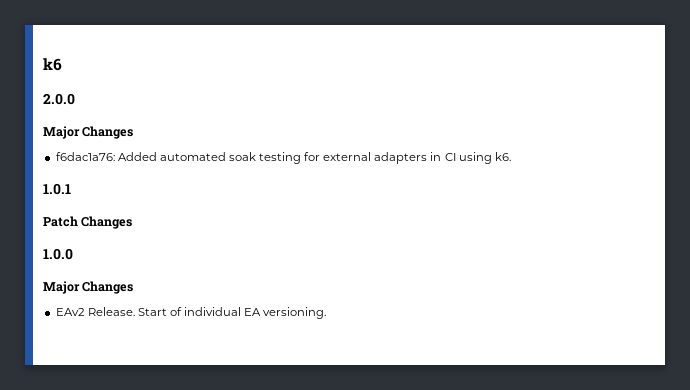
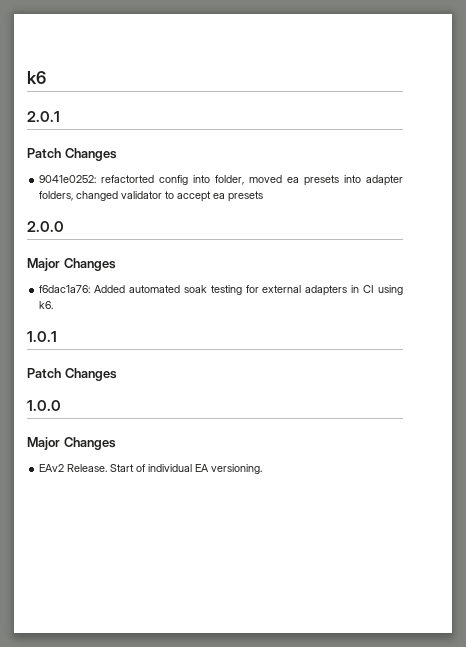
(62, 64) none -> [27,111,60,122] [27,148,117,161] [39,175,403,186] [39,191,264,202] // 2.0.1 // Patch Changes // 9041e0252: refactorted config into folder, moved ea presets into adapter folders, changed validator to accept ea presets

